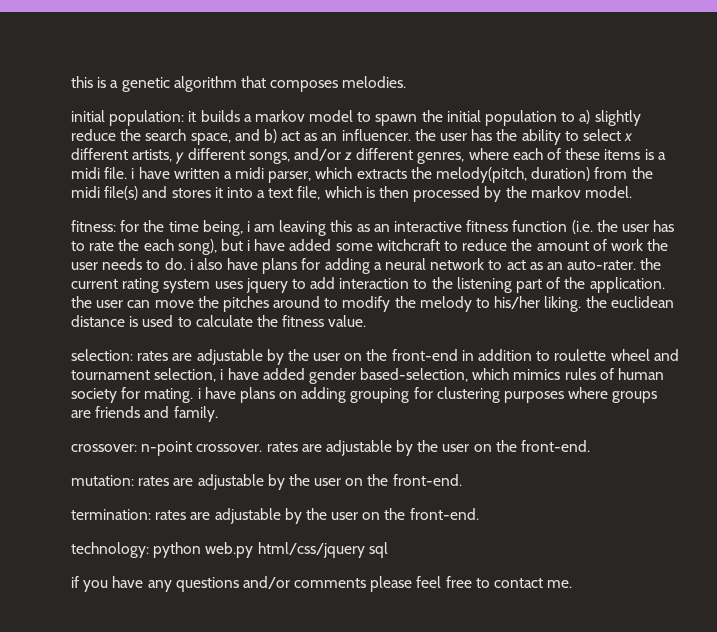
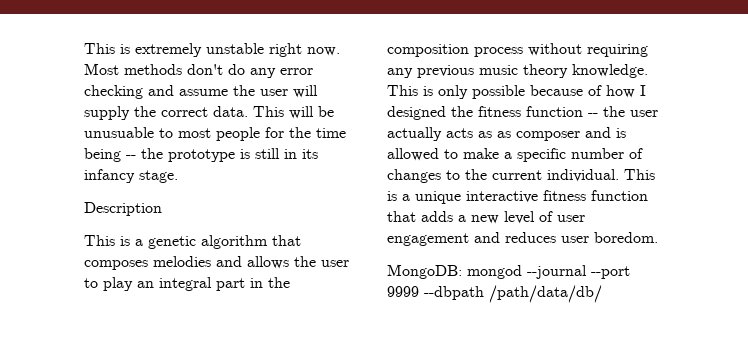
[71,76,93,88] this -> [84,43,340,57] [84,63,313,78] [84,85,318,99] [84,106,334,120] [84,127,346,141] [84,148,318,162] [84,169,178,183] [84,202,162,216] [84,235,115,246] This is extremely unstable right now. Most methods don't do any error checking and assume the user will supply the correct data. This will be unusuable to most people for the time being -- the prototype is still in its infancy stage. // Description // This
[342,76,407,88] [71,110,641,126] [71,129,634,145] [71,148,666,164] [71,167,653,183] [71,186,632,202] [71,220,675,236] [71,239,669,255] [71,258,662,274] [71,277,665,293] [71,296,674,312] [71,315,367,327] [71,349,679,365] [71,368,665,384] [71,387,658,403] [71,406,218,422] [71,440,591,456] [71,474,462,490] [71,508,479,524] [71,542,388,558] [71,576,573,592] melodies. // initial population: it builds a markov model to spawn the initial population to a) slightly reduce the search space, and b) act as an influencer. the user has the ability to select x different artists, y different songs, and/or z different genres, where each of these items is a midi file. i have written a midi parser, which extracts the melody(pitch, duration) from the midi file(s) and stores it into a text file, which is then processed by the markov model. // fitness: for the time being, i am leaving this as an interactive fitness function (i.e. the user has to rate the each song), but i have added some witchcraft to reduce the amount of work the user needs to do. i also have plans for adding a neural network to act as an auto-rater. the current rating system uses jquery to add interaction to the listening part of the application. the user can move the pitches around to modify the melody to his/her liking. the euclidean distance is used to calculate the fitness value. // selection: rates are adjustable by the user on the front-end in addition to roulette wheel and tournament selection, i have added gender based-selection, which mimics rules of human society for mating. i have plans on adding grouping for clustering purposes where groups are friends and family. // crossover: n-point crossover. rates are adjustable by the user on the front-end. // mutation: rates are adjustable by the user on the front-end. // termination: rates are adjustable by the user on the front-end. // technology: python web.py html/css/jquery sql // if you have any questions and/or comments please feel free to contact me. -> [153,256,349,269] [84,277,290,291] [387,43,648,57] [387,64,648,78] [387,85,646,99] [387,106,658,120] [387,127,626,141] [387,148,643,162] [387,169,655,183] [387,190,648,204] [387,211,585,224] [387,232,658,246] [387,264,630,279] [387,285,602,303] melodies and allows the user to play an integral part in the composition process without requiring any previous music theory knowledge. This is only possible because of how I designed the fitness function -- the user actually acts as as composer and is allowed to make a specific number of changes to the current individual. This is a unique interactive fitness function that adds a new level of user engagement and reduces user boredom. // MongoDB: mongod --journal --port 9999 --dbpath /path/data/db/

